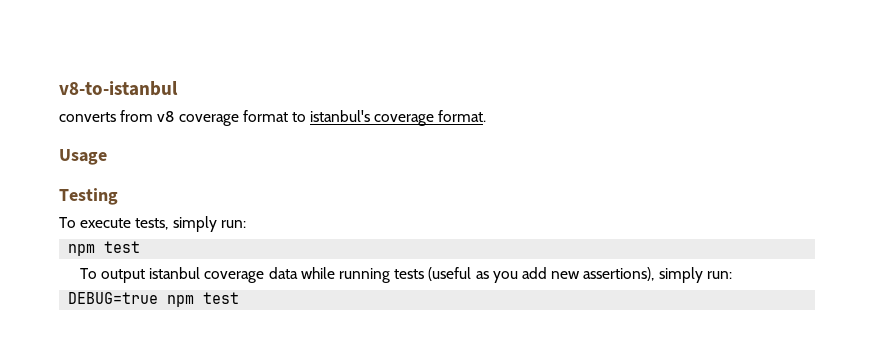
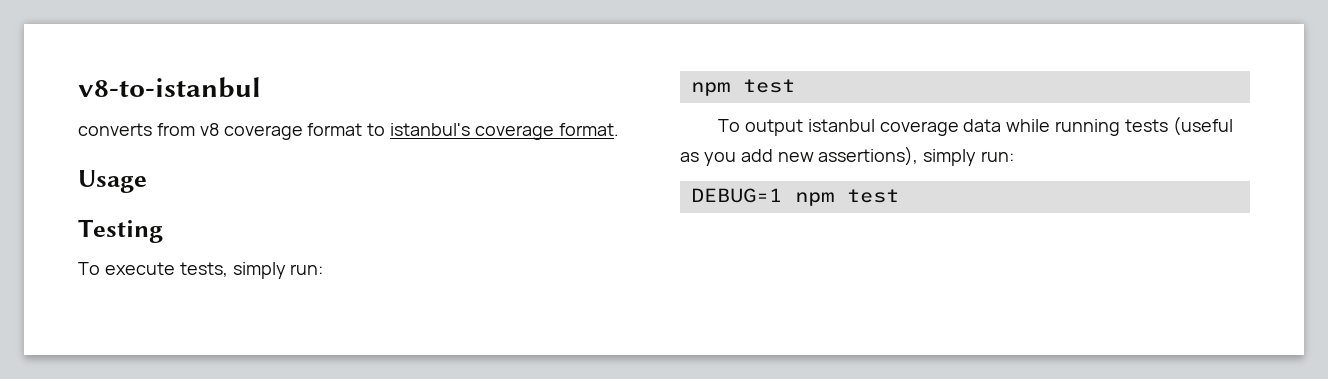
[68,292,159,304] DEBUG=true -> [690,188,782,203] DEBUG=1

